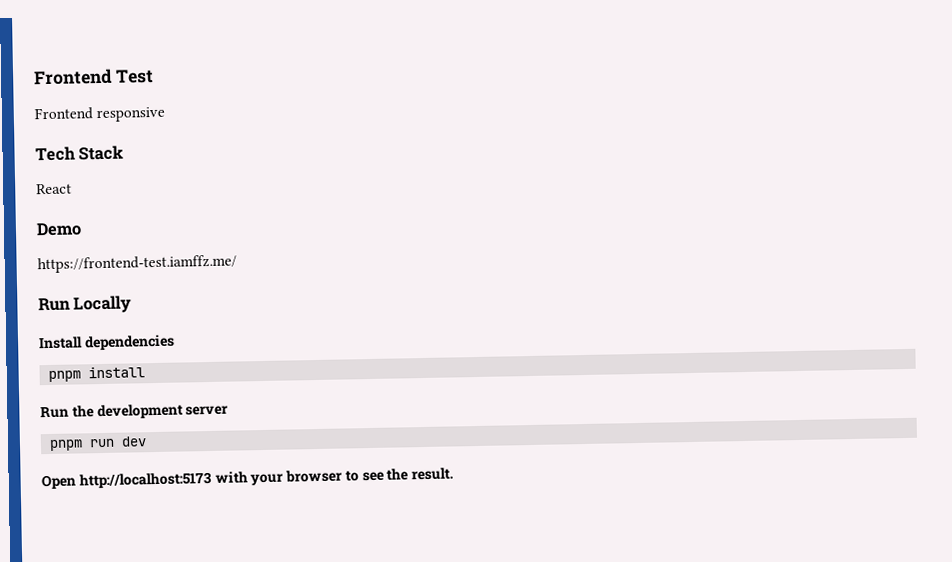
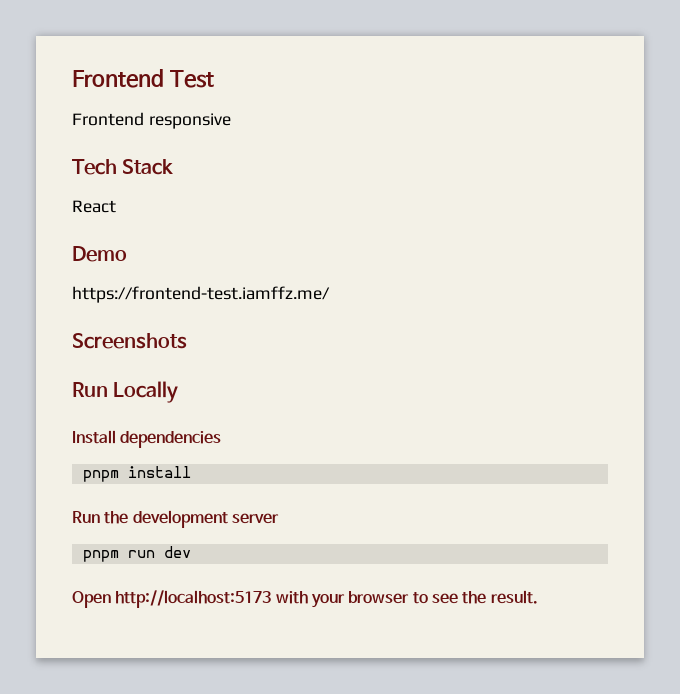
(237, 264) none -> [72,333,187,349] // Screenshots

